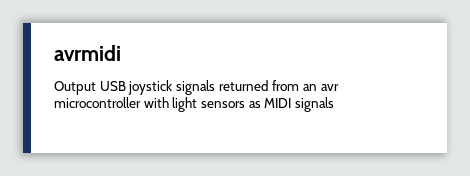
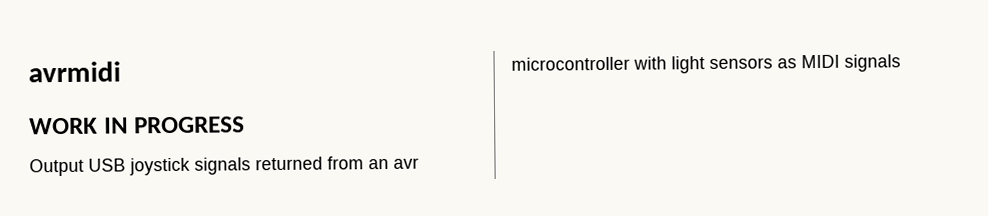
(121, 53) none -> [29,116,245,135] // WORK IN PROGRESS

